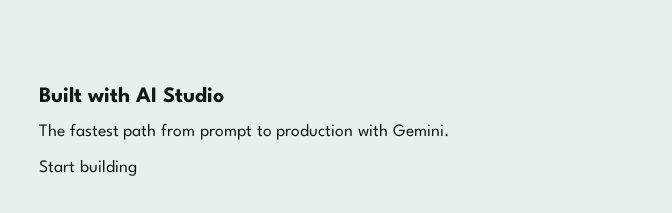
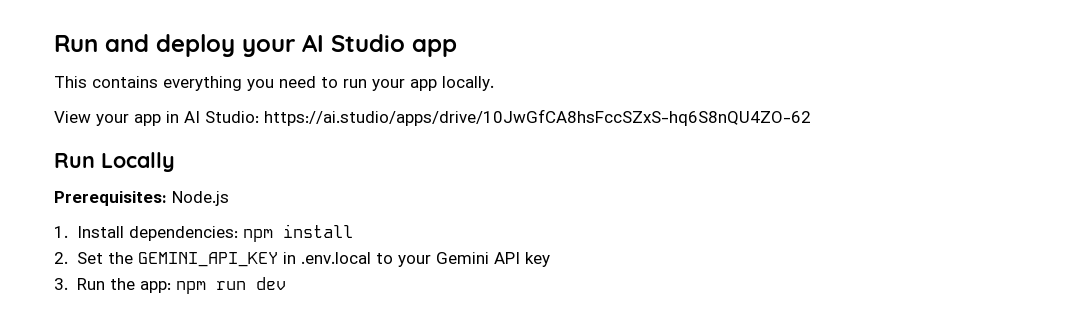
[39,86,224,103] [39,123,449,140] [39,159,137,176] Built with AI Studio // The fastest path from prompt to production with Gemini. // Start building -> [54,34,457,57] [54,76,494,91] [54,109,811,126] [54,152,175,172] [54,191,229,206] [54,224,353,242] [54,252,550,267] [54,277,286,294] Run and deploy your AI Studio app // This contains everything you need to run your app locally. // View your app in AI Studio: https://ai.studio/apps/drive/10JwGfCA8hsFccSZxS-hq6S8nQU4ZO-62 // Run Locally // Prerequisites: Node.js // 1. Install dependencies: npm install // 2. Set the GEMINI_API_KEY in .env.local to your Gemini API key // 3. Run the app: npm run dev

